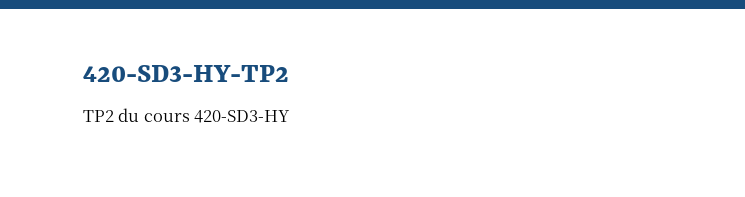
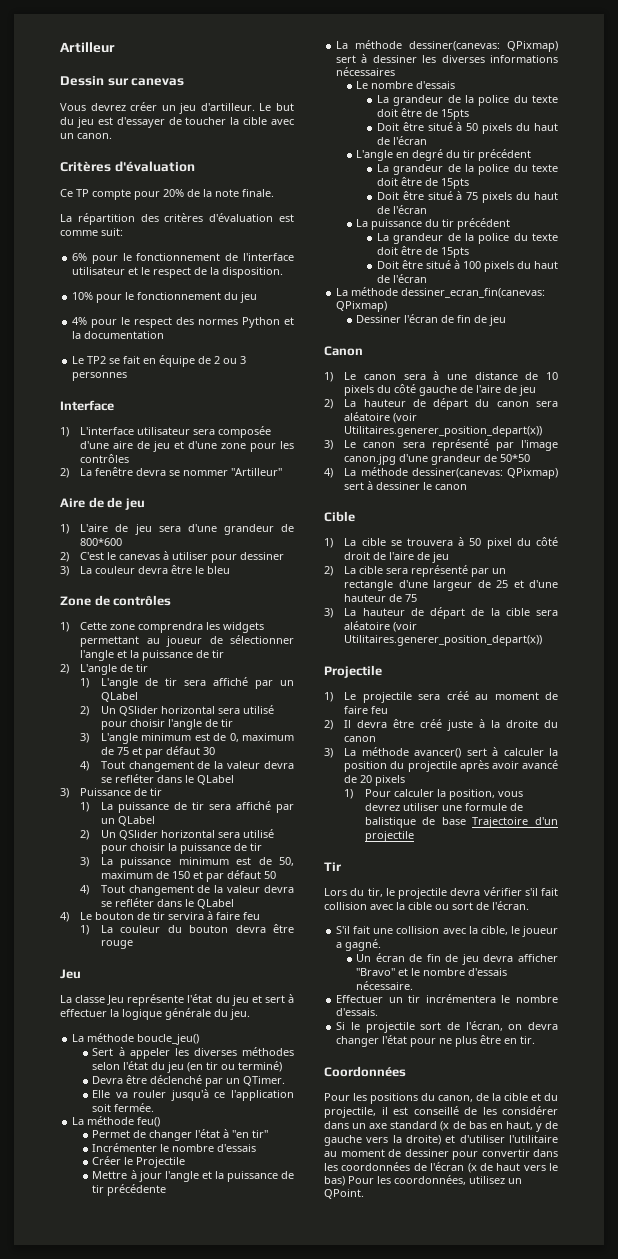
[83,65,289,82] [83,108,291,123] 420-SD3-HY-TP2 // TP2 du cours 420-SD3-HY -> [60,42,115,53] [60,76,185,86] [60,102,294,114] [60,117,294,128] [60,133,112,139] [60,161,195,172] [60,189,274,200] [60,213,294,225] [60,228,123,236] [72,253,294,264] [72,267,284,278] [72,292,258,303] [72,317,294,328] [72,331,165,339] [72,355,247,367] [72,372,128,381] [60,400,114,411] [60,426,272,438] [80,441,294,452] [80,454,130,463] [60,467,283,478] [60,497,145,510] [60,524,294,535] [80,538,123,546] [60,551,285,563] [60,565,231,576] [60,595,172,606] [60,622,265,633] [80,635,294,647] [80,650,225,661] [60,664,149,675] [80,677,294,689] [100,692,138,702] [80,705,274,716] [100,719,233,730] [80,733,294,744] [100,746,215,758] [80,761,295,772] [100,774,234,785] [60,788,163,798] [80,801,294,813] [100,816,155,826] [80,829,274,840] [100,843,262,854] [80,857,294,868] [100,870,276,882] [80,885,295,896] [100,898,234,909] [60,911,261,922] [80,924,294,935] [100,940,133,949] [60,969,81,979] [60,994,294,1006] [60,1008,250,1020] [72,1033,200,1045] [92,1047,294,1059] [92,1061,283,1073] [92,1075,286,1087] [92,1089,294,1101] [92,1103,155,1112] [72,1116,161,1127] [92,1129,269,1141] [92,1143,257,1152] [92,1156,186,1168] [92,1170,294,1182] [92,1184,167,1196] [336,40,558,52] [336,54,558,63] [336,67,396,76] [356,81,456,89] [376,95,558,106] [376,108,469,120] [376,122,558,134] [376,136,427,145] [356,149,532,161] [376,164,558,175] [376,177,469,189] [376,191,558,203] [376,205,427,214] [356,218,511,230] [376,233,558,244] [376,246,469,258] [376,260,558,272] [376,274,427,283] [336,287,546,298] [336,301,388,312] [356,314,507,326] [324,346,363,356] [324,371,558,382] [344,384,537,396] [324,398,558,410] [344,412,418,423] [344,426,543,437] [324,439,558,451] [344,454,531,465] [324,467,558,479] [344,481,468,490] [324,511,355,522] [324,537,558,549] [344,552,450,563] [324,565,507,577] [344,580,558,591] [344,594,418,602] [324,607,558,619] [344,621,418,632] [344,635,543,646] [324,665,382,678] [324,691,558,703] [344,706,389,714] [324,719,558,731] [344,736,377,742] [324,747,558,758] [344,760,558,772] [344,775,406,786] [344,789,523,800] [364,803,523,811] [364,817,558,828] [364,831,414,842] [324,862,341,871] [324,887,558,899] [324,901,529,910] [336,926,558,937] [336,939,382,951] [356,953,558,965] [356,968,508,976] [356,981,414,990] [336,994,558,1003] [336,1008,379,1016] [336,1021,558,1033] [336,1035,536,1047] [324,1066,406,1077] [324,1093,558,1104] [324,1106,558,1118] [324,1121,558,1132] [324,1135,558,1146] [324,1149,558,1160] [324,1162,558,1173] [324,1175,522,1186] [324,1189,364,1199] Artilleur // Dessin sur canevas // Vous devrez créer un jeu d'artilleur. Le but du jeu est d'essayer de toucher la cible avec un canon. // Critères d'évaluation // Ce TP compte pour 20% de la note finale. // La répartition des critères d'évaluation est comme suit: // 6% pour le fonctionnement de l'interface utilisateur et le respect de la disposition. // 10% pour le fonctionnement du jeu // 4% pour le respect des normes Python et la documentation // Le TP2 se fait en équipe de 2 ou 3 personnes // Interface // 1) L'interface utilisateur sera composée d'une aire de jeu et d'une zone pour les contrôles // 2) La fenêtre devra se nommer "Artilleur" // Aire de de jeu // 1) L'aire de jeu sera d'une grandeur de 800*600 // 2) C'est le canevas à utiliser pour dessiner // 3) La couleur devra être le bleu // Zone de contrôles // 1) Cette zone comprendra les widgets permettant au joueur de sélectionner l'angle et la puissance de tir // 2) L'angle de tir // 1) L'angle de tir sera affiché par un QLabel // 2) Un QSlider horizontal sera utilisé pour choisir l'angle de tir // 3) L'angle minimum est de 0, maximum de 75 et par défaut 30 // 4) Tout changement de la valeur devra se refléter dans le QLabel // 3) Puissance de tir // 1) La puissance de tir sera affiché par un QLabel // 2) Un QSlider horizontal sera utilisé pour choisir la puissance de tir // 3) La puissance minimum est de 50, maximum de 150 et par défaut 50 // 4) Tout changement de la valeur devra se refléter dans le QLabel // 4) Le bouton de tir servira à faire feu // 1) La couleur du bouton devra être rouge // Jeu // La classe Jeu représente l'état du jeu et sert à effectuer la logique générale du jeu. // La méthode boucle_jeu() // Sert à appeler les diverses méthodes selon l'état du jeu (en tir ou terminé) // Devra être déclenché par un QTimer. // Elle va rouler jusqu'à ce l'application soit fermée. // La méthode feu() // Permet de changer l'état à "en tir" // Incrémenter le nombre d'essais // Créer le Projectile // Mettre à jour l'angle et la puissance de tir précédente // La méthode dessiner(canevas: QPixmap) sert à dessiner les diverses informations nécessaires // Le nombre d'essais // La grandeur de la police du texte doit être de 15pts // Doit être situé à 50 pixels du haut de l'écran // L'angle en degré du tir précédent // La grandeur de la police du texte doit être de 15pts // Doit être situé à 75 pixels du haut de l'écran // La puissance du tir précédent // La grandeur de la police du texte doit être de 15pts // Doit être situé à 100 pixels du haut de l'écran // La méthode dessiner_ecran_fin(canevas: QPixmap) // Dessiner l'écran de fin de jeu // Canon // 1) Le canon sera à une distance de 10 pixels du côté gauche de l'aire de jeu // 2) La hauteur de départ du canon sera aléatoire (voir Utilitaires.generer_position_depart(x)) // 3) Le canon sera représenté par l'image canon.jpg d'une grandeur de 50*50 // 4) La méthode dessiner(canevas: QPixmap) sert à dessiner le canon // Cible // 1) La cible se trouvera à 50 pixel du côté droit de l'aire de jeu // 2) La cible sera représenté par un rectangle d'une largeur de 25 et d'une hauteur de 75 // 3) La hauteur de départ de la cible sera aléatoire (voir Utilitaires.generer_position_depart(x)) // Projectile // 1) Le projectile sera créé au moment de faire feu // 2) Il devra être créé juste à la droite du canon // 3) La méthode avancer() sert à calculer la position du projectile après avoir avancé de 20 pixels // 1) Pour calculer la position, vous devrez utiliser une formule de balistique de base Trajectoire d'un projectile // Tir // Lors du tir, le projectile devra vérifier s'il fait collision avec la cible ou sort de l'écran. // S'il fait une collision avec la cible, le joueur a gagné. // Un écran de fin de jeu devra afficher "Bravo" et le nombre d'essais nécessaire. // Effectuer un tir incrémentera le nombre d'essais. // Si le projectile sort de l'écran, on devra changer l'état pour ne plus être en tir. // Coordonnées // Pour les positions du canon, de la cible et du projectile, il est conseillé de les considérer dans un axe standard (x de bas en haut, y de gauche vers la droite) et d'utiliser l'utilitaire au moment de dessiner pour convertir dans les coordonnées de l'écran (x de haut vers le bas) Pour les coordonnées, utilisez un QPoint.

